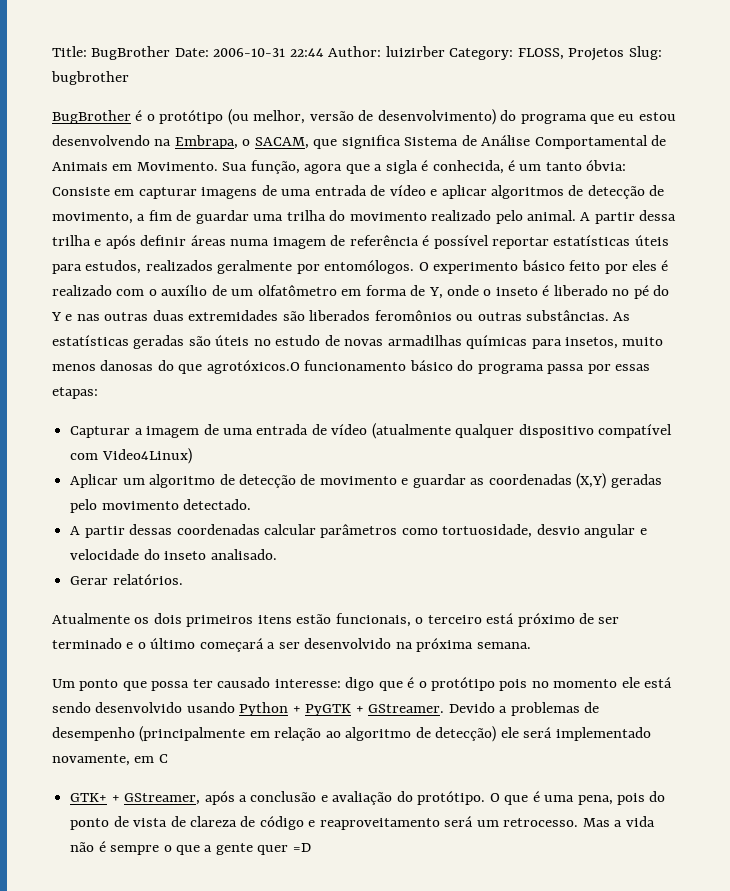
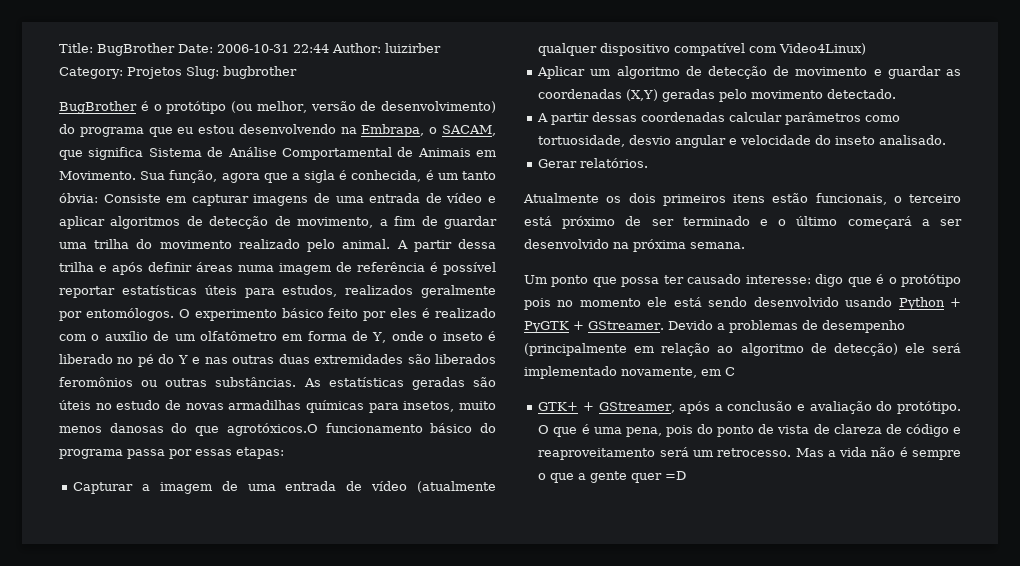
[517,48,564,60] FLOSS, -> (123, 73) none

